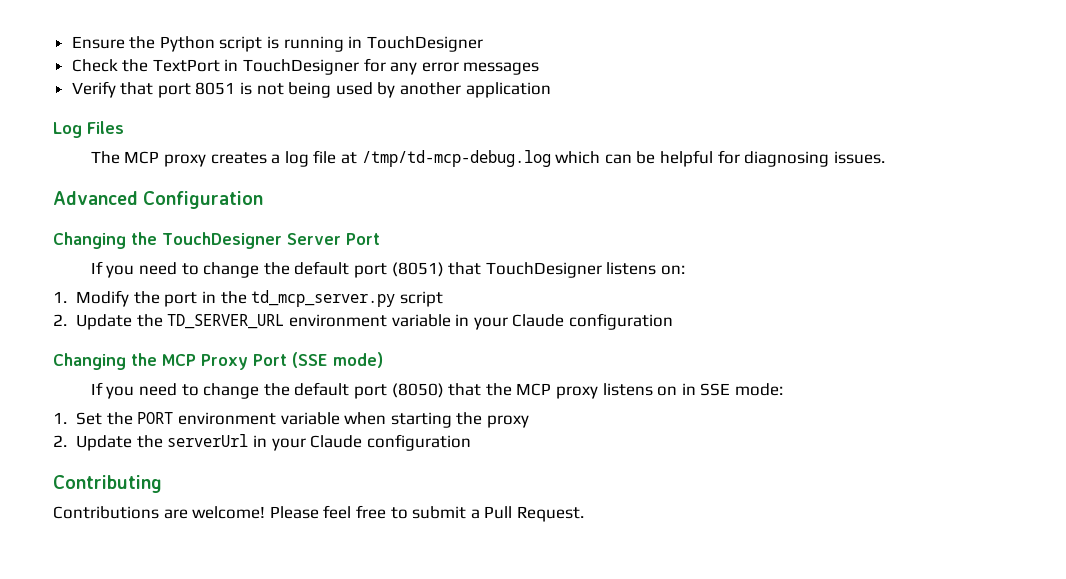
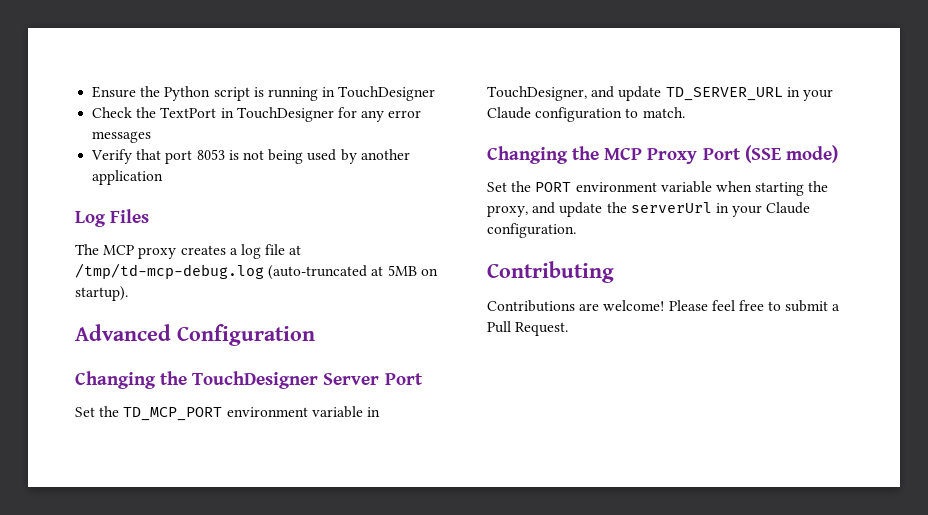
[195,82,236,95] 8051 -> [196,149,225,160] 8053
[555,150,885,167] which can be helpful for diagnosing issues. -> [268,265,438,280] [75,286,128,301] (auto-truncated at 5MB on startup).
[90,261,685,278] [53,290,443,307] [53,313,673,330] If you need to change the default port (8051) that TouchDesigner listens on: // 1. Modify the port in the td_mcp_server.py script // 2. Update the TD_SERVER_URL environment variable in your Claude configuration -> [75,406,380,421] [487,86,833,101] [487,107,685,122] Set the TD_MCP_PORT environment variable in TouchDesigner, and update TD_SERVER_URL in your Claude configuration to match.
[90,382,783,399] [53,412,67,424] If you need to change the default port (8050) that the MCP proxy listens on in SSE mode: // 1. -> (838, 154) none
[486,415,529,428] [53,435,133,451] proxy // 2. Update -> [487,202,603,217] proxy, and update
[366,434,471,451] configuration -> [487,223,576,238] configuration.

